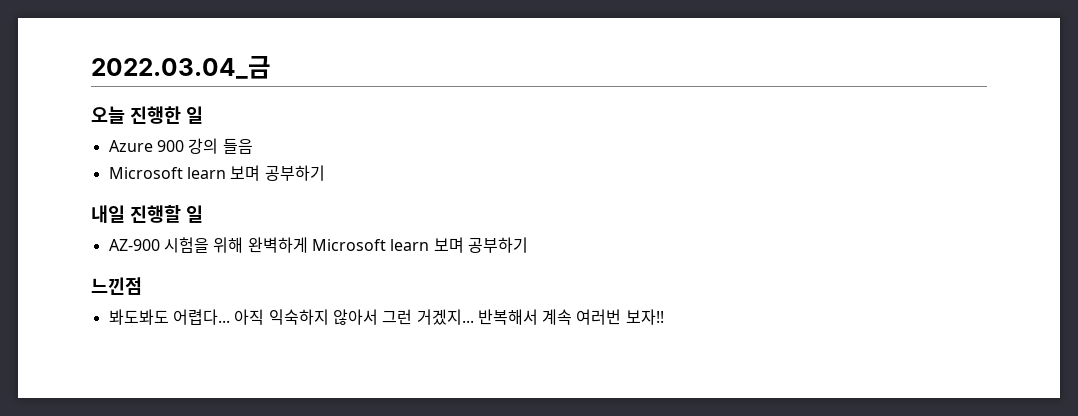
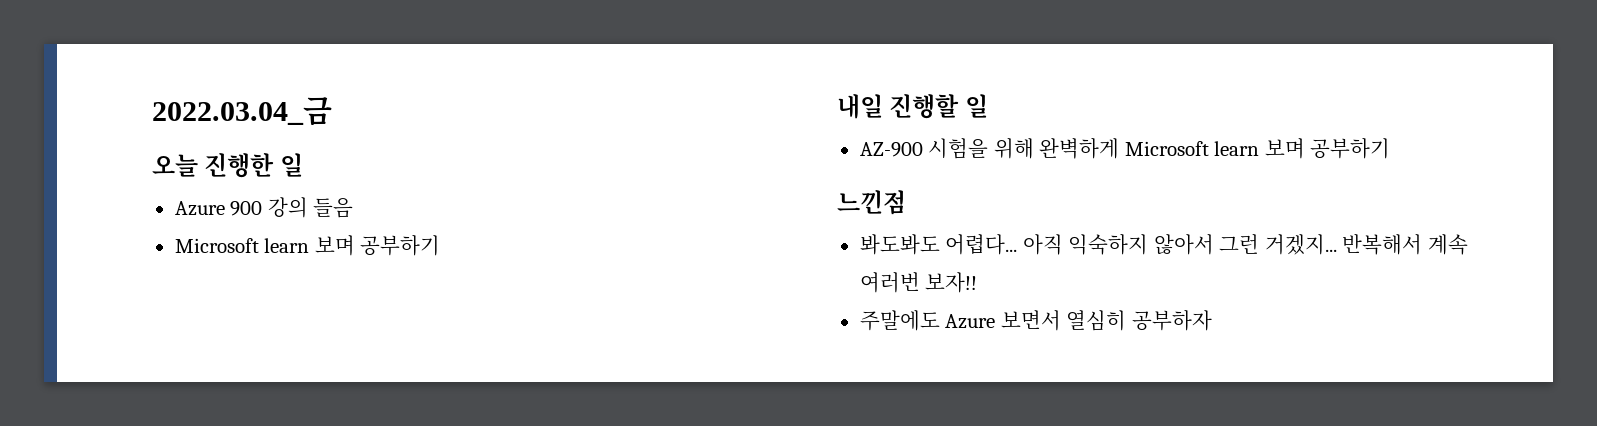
(664, 317) none -> [859,310,1212,331] // 주말에도 Azure 보면서 열심히 공부하자

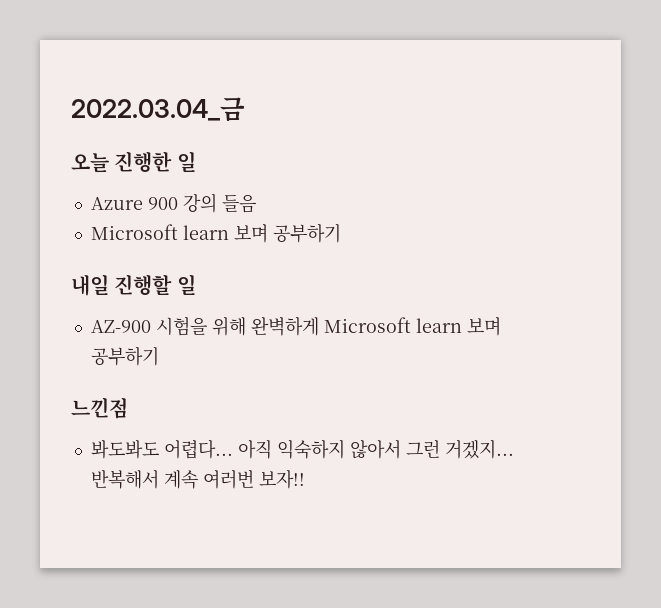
[859,310,1212,331] // 주말에도 Azure 보면서 열심히 공부하자 -> (305, 479) none

